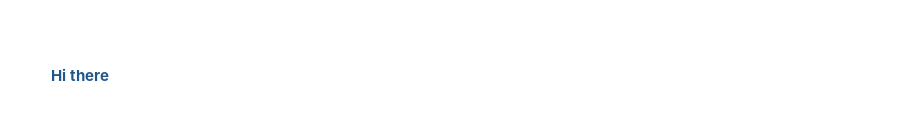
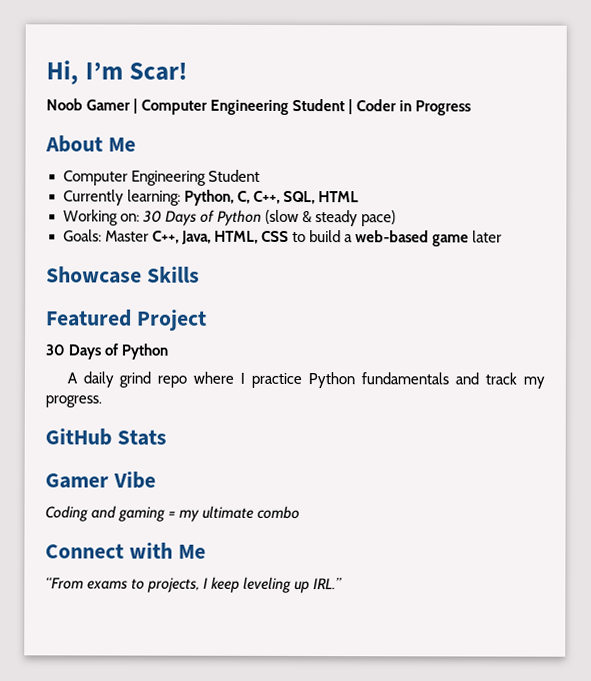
[51,68,110,81] Hi there -> [46,60,188,85] [46,98,472,116] [45,135,136,153] [62,169,260,186] [62,189,359,206] [62,209,396,227] [62,229,503,247] [46,266,200,284] [46,309,207,331] [45,343,169,360] [66,371,545,389] [45,395,102,408] [45,428,167,446] [45,471,156,489] [45,505,301,522] [45,542,206,559] [45,576,344,594] Hi, I’m Scar! // Noob Gamer | Computer Engineering Student | Coder in Progress // About Me // Computer Engineering Student // Currently learning: Python, C, C++, SQL, HTML // Working on: 30 Days of Python (slow & steady pace) // Goals: Master C++, Java, HTML, CSS to build a web-based game later // Showcase Skills // Featured Project // 30 Days of Python // A daily grind repo where I practice Python fundamentals and track my progress. // GitHub Stats // Gamer Vibe // Coding and gaming = my ultimate combo // Connect with Me // “From exams to projects, I keep leveling up IRL.”

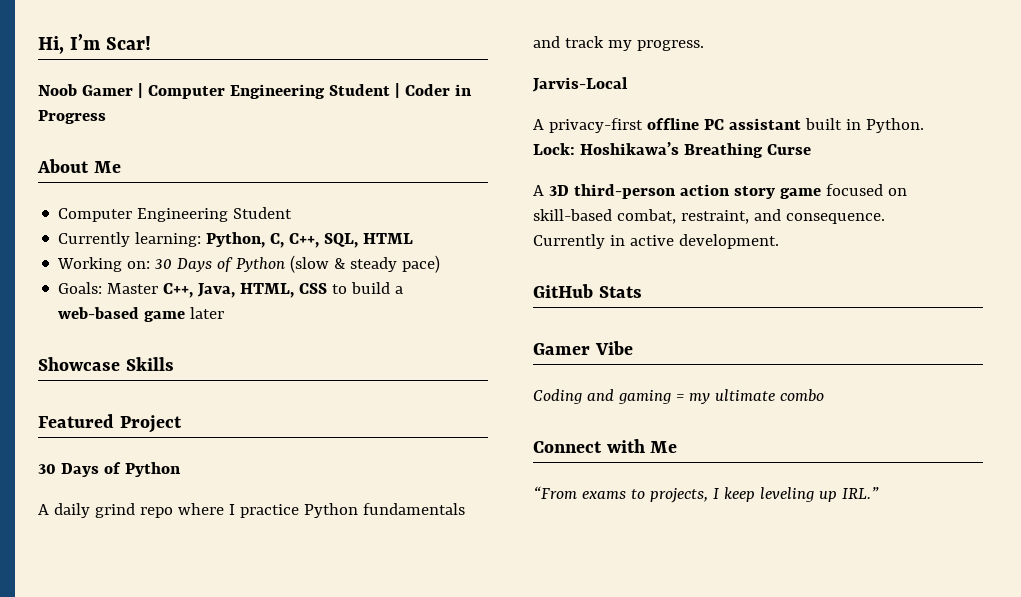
(102, 401) none -> [532,77,628,92] [533,118,924,133] [533,142,811,158] [533,184,907,199] [533,209,885,224] [533,234,779,249] // Jarvis-Local // A privacy-first offline PC assistant built in Python. // Lock: Hoshikawa’s Breathing Curse // A 3D third-person action story game focused on skill-based combat, restraint, and consequence. // Currently in active development.

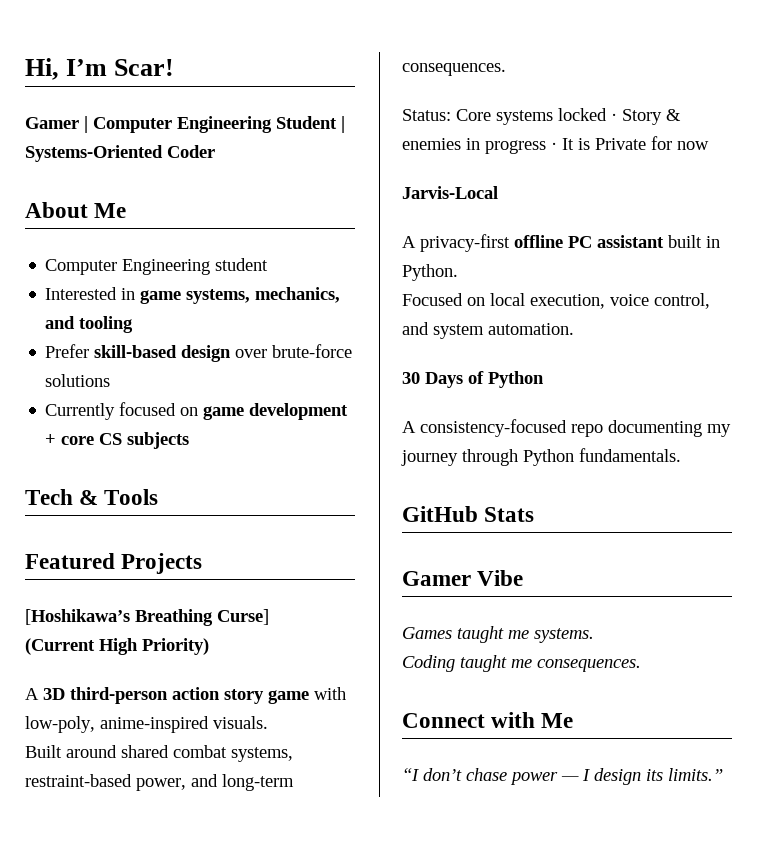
[38,84,77,96] Noob -> (175, 67) none
(400, 90) none -> [25,145,163,162] Systems-Oriented
[454,84,472,96] [38,110,106,124] in Progress -> (215, 151) none
[233,207,293,219] [58,232,414,248] [57,255,441,273] [58,282,404,298] [58,307,225,322] [38,357,174,371] [38,414,182,433] [38,462,181,477] [38,503,465,518] [533,36,704,51] Student // Currently learning: Python, C, C++, SQL, HTML // Working on: 30 Days of Python (slow & steady pace) // Goals: Master C++, Java, HTML, CSS to build a web-based game later // Showcase Skills // Featured Project // 30 Days of Python // A daily grind repo where I practice Python fundamentals and track my progress. -> [215,258,269,271] [45,287,341,304] [45,316,134,333] [45,344,353,362] [45,374,111,387] [45,402,349,420] [45,432,190,449] [25,489,159,505] [25,553,203,574] [25,609,269,626] [25,638,209,655] [25,687,346,704] [25,716,268,733] [25,745,293,762] [25,774,294,791] [402,63,506,76] [402,108,681,125] [402,136,709,154] student // Interested in game systems, mechanics, and tooling // Prefer skill-based design over brute-force solutions // Currently focused on game development + core CS subjects // Tech & Tools // Featured Projects // [Hoshikawa’s Breathing Curse] // (Current High Priority) // A 3D third-person action story game with low-poly, anime-inspired visuals. // Built around shared combat systems, restraint-based power, and long-term consequences. // Status: Core systems locked · Story & enemies in progress · It is Private for now
[533,142,811,158] [533,184,907,199] [533,209,885,224] [533,234,779,249] [533,284,642,298] [533,341,633,355] [533,389,824,404] [533,439,678,453] [533,486,879,503] Lock: Hoshikawa’s Breathing Curse // A 3D third-person action story game focused on skill-based combat, restraint, and consequence. // Currently in active development. // GitHub Stats // Gamer Vibe // Coding and gaming = my ultimate combo // Connect with Me // “From exams to projects, I keep leveling up IRL.” -> [402,293,710,309] [402,322,574,339] [402,371,544,388] [402,419,731,437] [401,448,681,466] [402,506,535,522] [402,570,524,586] [402,626,594,643] [402,655,641,672] [402,712,574,728] [402,768,723,785] Focused on local execution, voice control, and system automation. // 30 Days of Python // A consistency-focused repo documenting my journey through Python fundamentals. // GitHub Stats // Gamer Vibe // Games taught me systems. // Coding taught me consequences. // Connect with Me // “I don’t chase power — I design its limits.”

